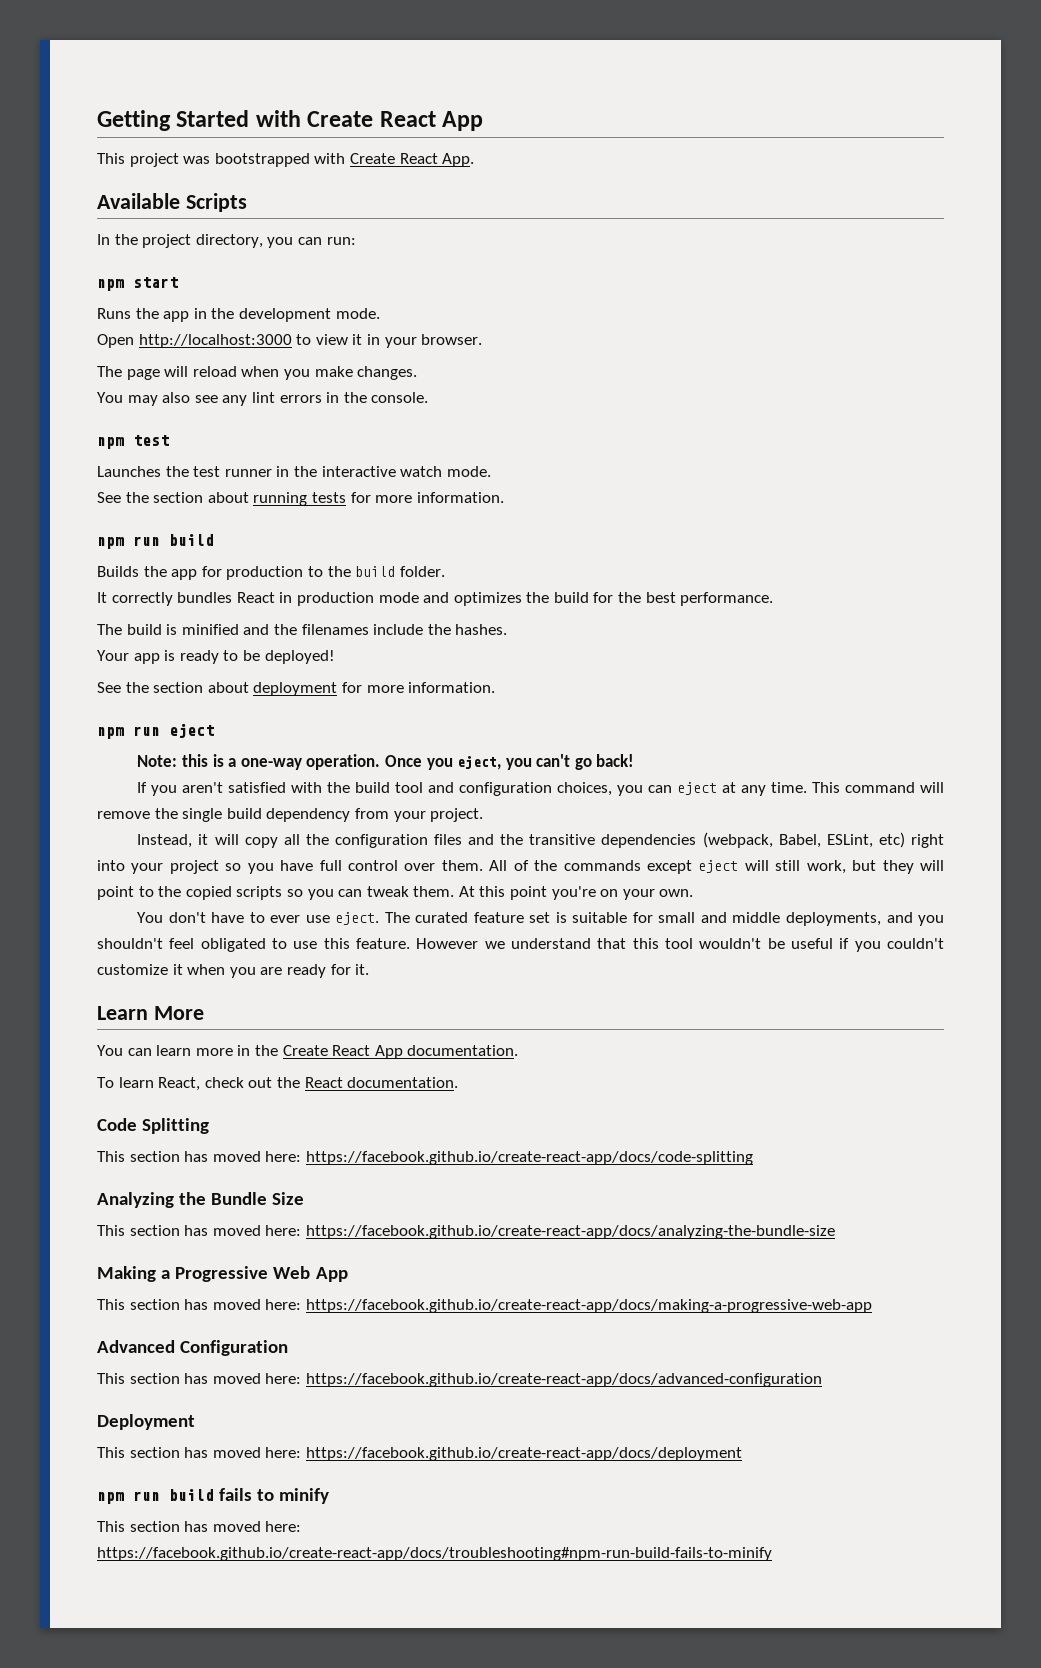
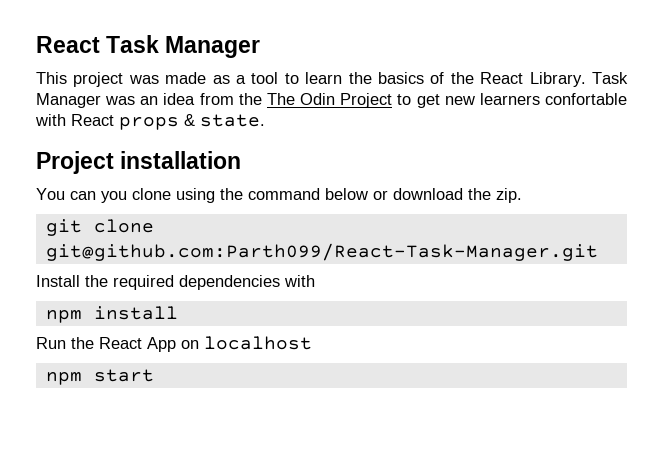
[97,110,484,131] [97,153,475,167] [97,193,247,212] [97,234,356,248] [97,277,178,291] [97,308,380,322] [97,334,483,348] [97,366,418,380] [97,392,429,406] [97,435,169,449] [97,466,491,477] [97,492,504,506] [97,534,214,549] [97,566,445,580] [97,592,774,606] [97,624,508,635] [97,650,335,664] [97,682,496,696] [97,723,214,739] [137,754,635,770] [137,782,944,796] [97,808,484,822] [137,832,944,848] [97,860,945,874] [97,886,694,900] [137,912,944,926] [97,938,945,952] [97,964,370,978] [97,1006,204,1020] [97,1045,519,1059] [97,1077,459,1091] [97,1118,210,1134] [97,1151,753,1165] [97,1192,305,1208] [97,1225,835,1239] [97,1266,348,1282] [97,1299,872,1313] [97,1340,289,1356] [97,1373,822,1387] [97,1414,195,1430] [97,1447,742,1461] [97,1488,330,1504] [97,1521,302,1532] [97,1547,772,1561] Getting Started with Create React App // This project was bootstrapped with Create React App. // Available Scripts // In the project directory, you can run: // npm start // Runs the app in the development mode. // Open http://localhost:3000 to view it in your browser. // The page will reload when you make changes. // You may also see any lint errors in the console. // npm test // Launches the test runner in the interactive watch mode. // See the section about running tests for more information. // npm run build // Builds the app for production to the build folder. // It correctly bundles React in production mode and optimizes the build for the best performance. // The build is minified and the filenames include the hashes. // Your app is ready to be deployed! // See the section about deployment for more information. // npm run eject // Note: this is a one-way operation. Once you eject, you can't go back! // If you aren't satisfied with the build tool and configuration choices, you can eject at any time. This command will remove the single build dependency from your project. // Instead, it will copy all the configuration files and the transitive dependencies (webpack, Babel, ESLint, etc) right into your project so you have full control over them. All of the commands except eject will still work, but they will point to the copied scripts so you can tweak them. At this point you're on your own. // You don't have to ever use eject. The curated feature set is suitable for small and middle deployments, and you shouldn't feel obligated to use this feature. However we understand that this tool wouldn't be useful if you couldn't customize it when you are ready for it. // Learn More // You can learn more in the Create React App documentation. // To learn React, check out the React documentation. // Code Splitting // This section has moved here: https://facebook.github.io/create-react-app/docs/code-splitting // Analyzing the Bundle Size // This section has moved here: https://facebook.github.io/create-react-app/docs/analyzing-the-bundle-size // Making a Progressive Web App // This section has moved here: https://facebook.github.io/create-react-app/docs/making-a-progressive-web-app // Advanced Configuration // This section has moved here: https://facebook.github.io/create-react-app/docs/advanced-configuration // Deployment // This section has moved here: https://facebook.github.io/create-react-app/docs/deployment // npm run build fails to minify // This section has moved here: https://facebook.github.io/create-react-app/docs/troubleshooting#npm-run-build-fails-to-minify -> [36,35,261,58] [36,72,628,87] [36,93,627,108] [35,114,265,130] [36,151,242,174] [36,188,522,203] [45,219,154,236] [45,243,598,261] [36,275,315,290] [45,306,178,323] [36,336,312,352] [45,369,154,385] React Task Manager // This project was made as a tool to learn the basics of the React Library. Task Manager was an idea from the The Odin Project to get new learners confortable with React props & state. // Project installation // You can you clone using the command below or download the zip. // git clone git@github.com:Parth099/React-Task-Manager.git // Install the required dependencies with // npm install // Run the React App on localhost // npm start

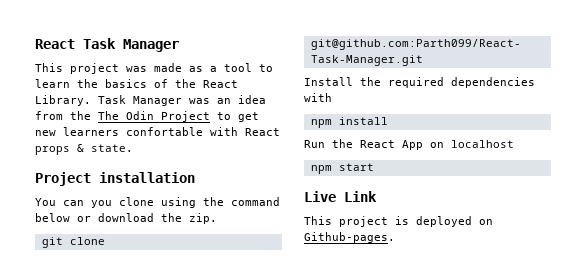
(154, 375) none -> [304,191,377,202] [304,216,493,227] [304,232,395,243] // Live Link // This project is deployed on Github-pages.

